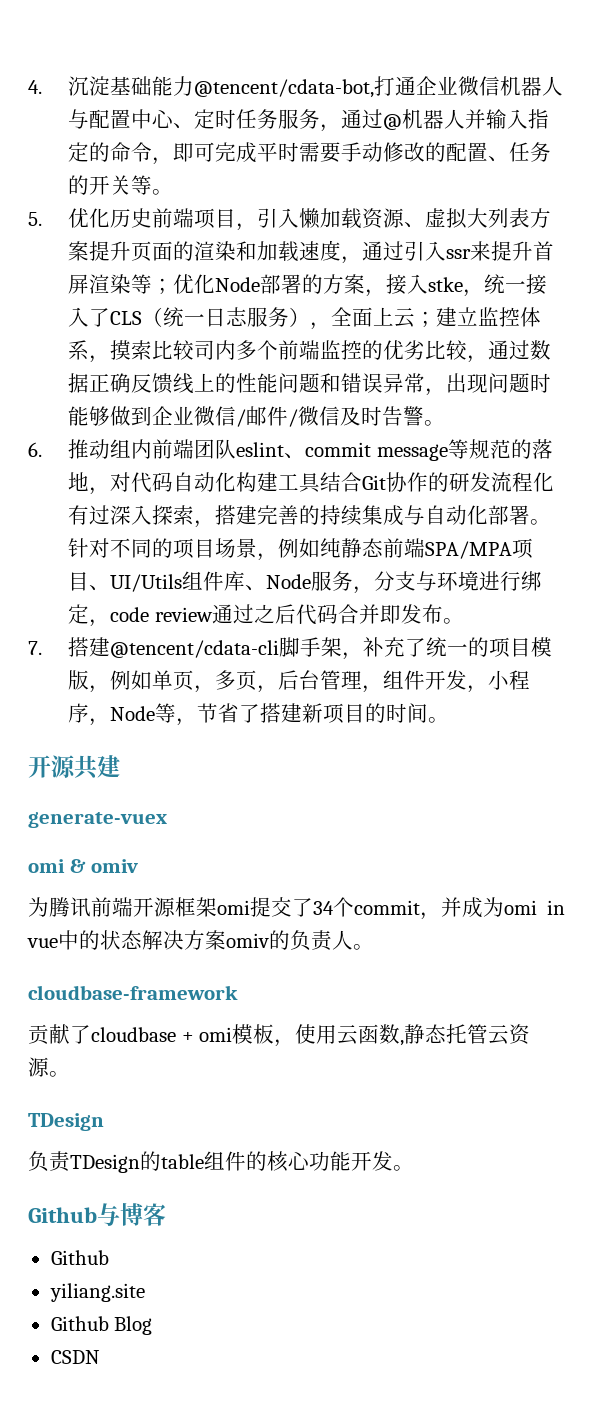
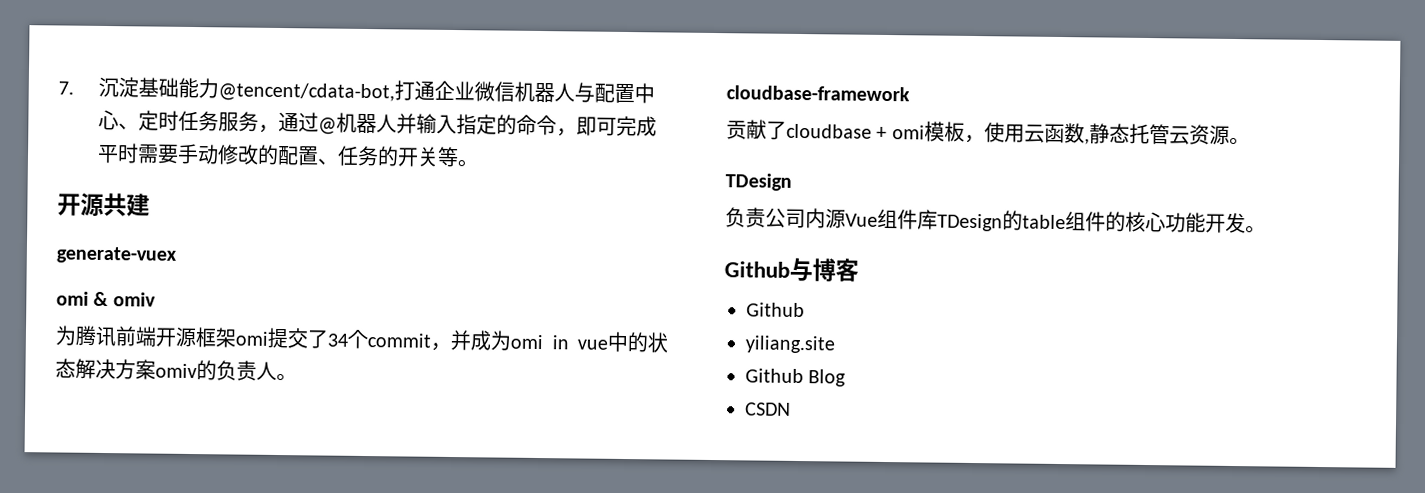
[28,80,42,94] 4. -> [58,81,74,95] 7.
[28,208,552,231] [68,240,555,264] [68,274,548,297] [68,307,542,330] [68,340,552,363] [68,373,552,396] [68,406,446,427] [28,439,553,461] [68,472,555,495] [68,505,552,528] [68,538,534,561] [68,571,543,594] [68,604,464,627] [28,637,553,660] [68,670,531,693] [68,703,450,726] // 5.优化历史前端项目，引入懒加载资源、虚拟大列表方案提升页面的渲染和加载速度，通过引入ssr来提升首屏渲染等；优化Node部署的方案，接入stke，统一接入了CLS（统一日志服务），全面上云；建立监控体系，摸索比较司内多个前端监控的优劣比较，通过数据正确反馈线上的性能问题和错误异常，出现问题时能够做到企业微信/邮件/微信及时告警。 // 6.推动组内前端团队eslint、commit message等规范的落地，对代码自动化构建工具结合Git协作的研发流程化有过深入探索，搭建完善的持续集成与自动化部署。针对不同的项目场景，例如纯静态前端SPA/MPA项目、UI/Utils组件库、Node服务，分支与环境进行绑定，code review通过之后代码合并即发布。 // 7.搭建@tencent/cdata-cli脚手架，补充了统一的项目模版，例如单页，多页，后台管理，组件开发，小程序，Node等，节省了搭建新项目的时间。 -> (478, 163) none
(71, 1161) none -> [765,207,938,230] 公司内源Vue组件库

